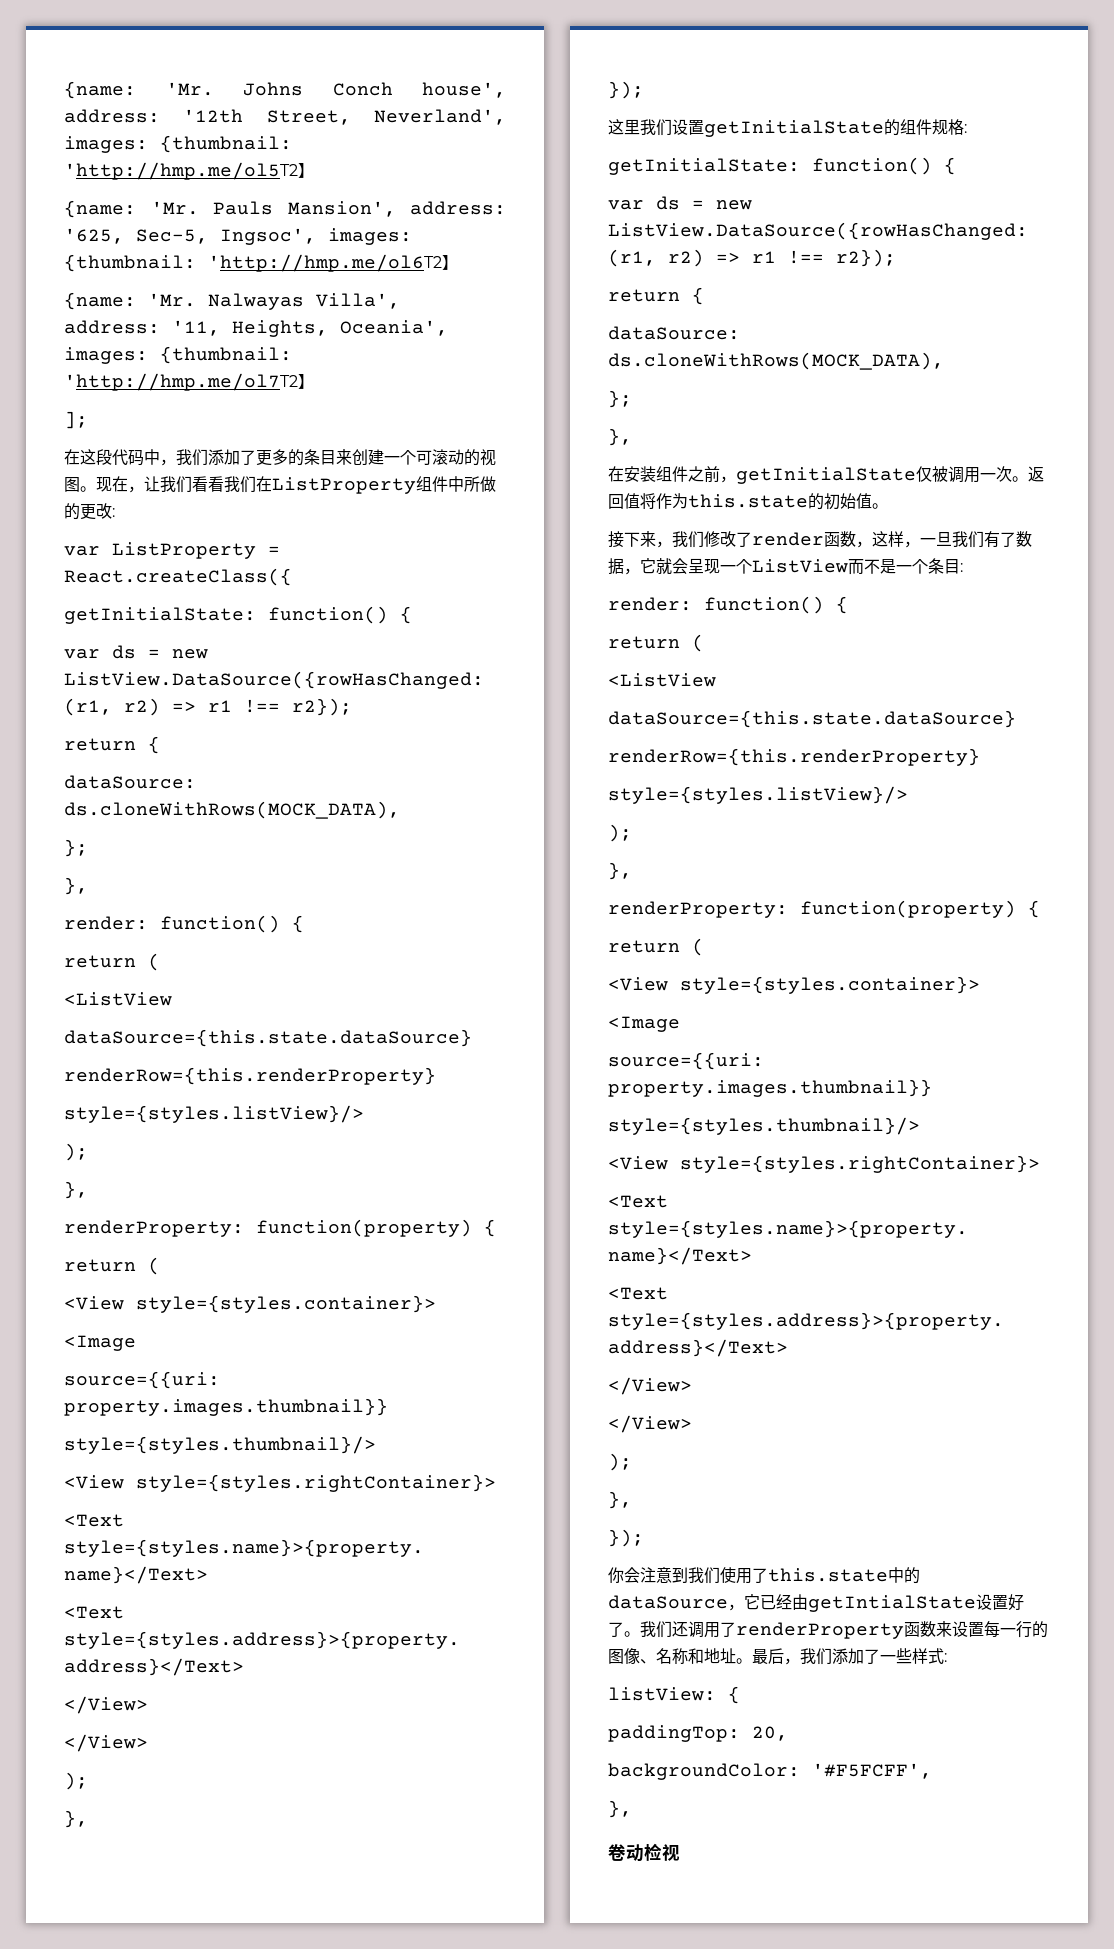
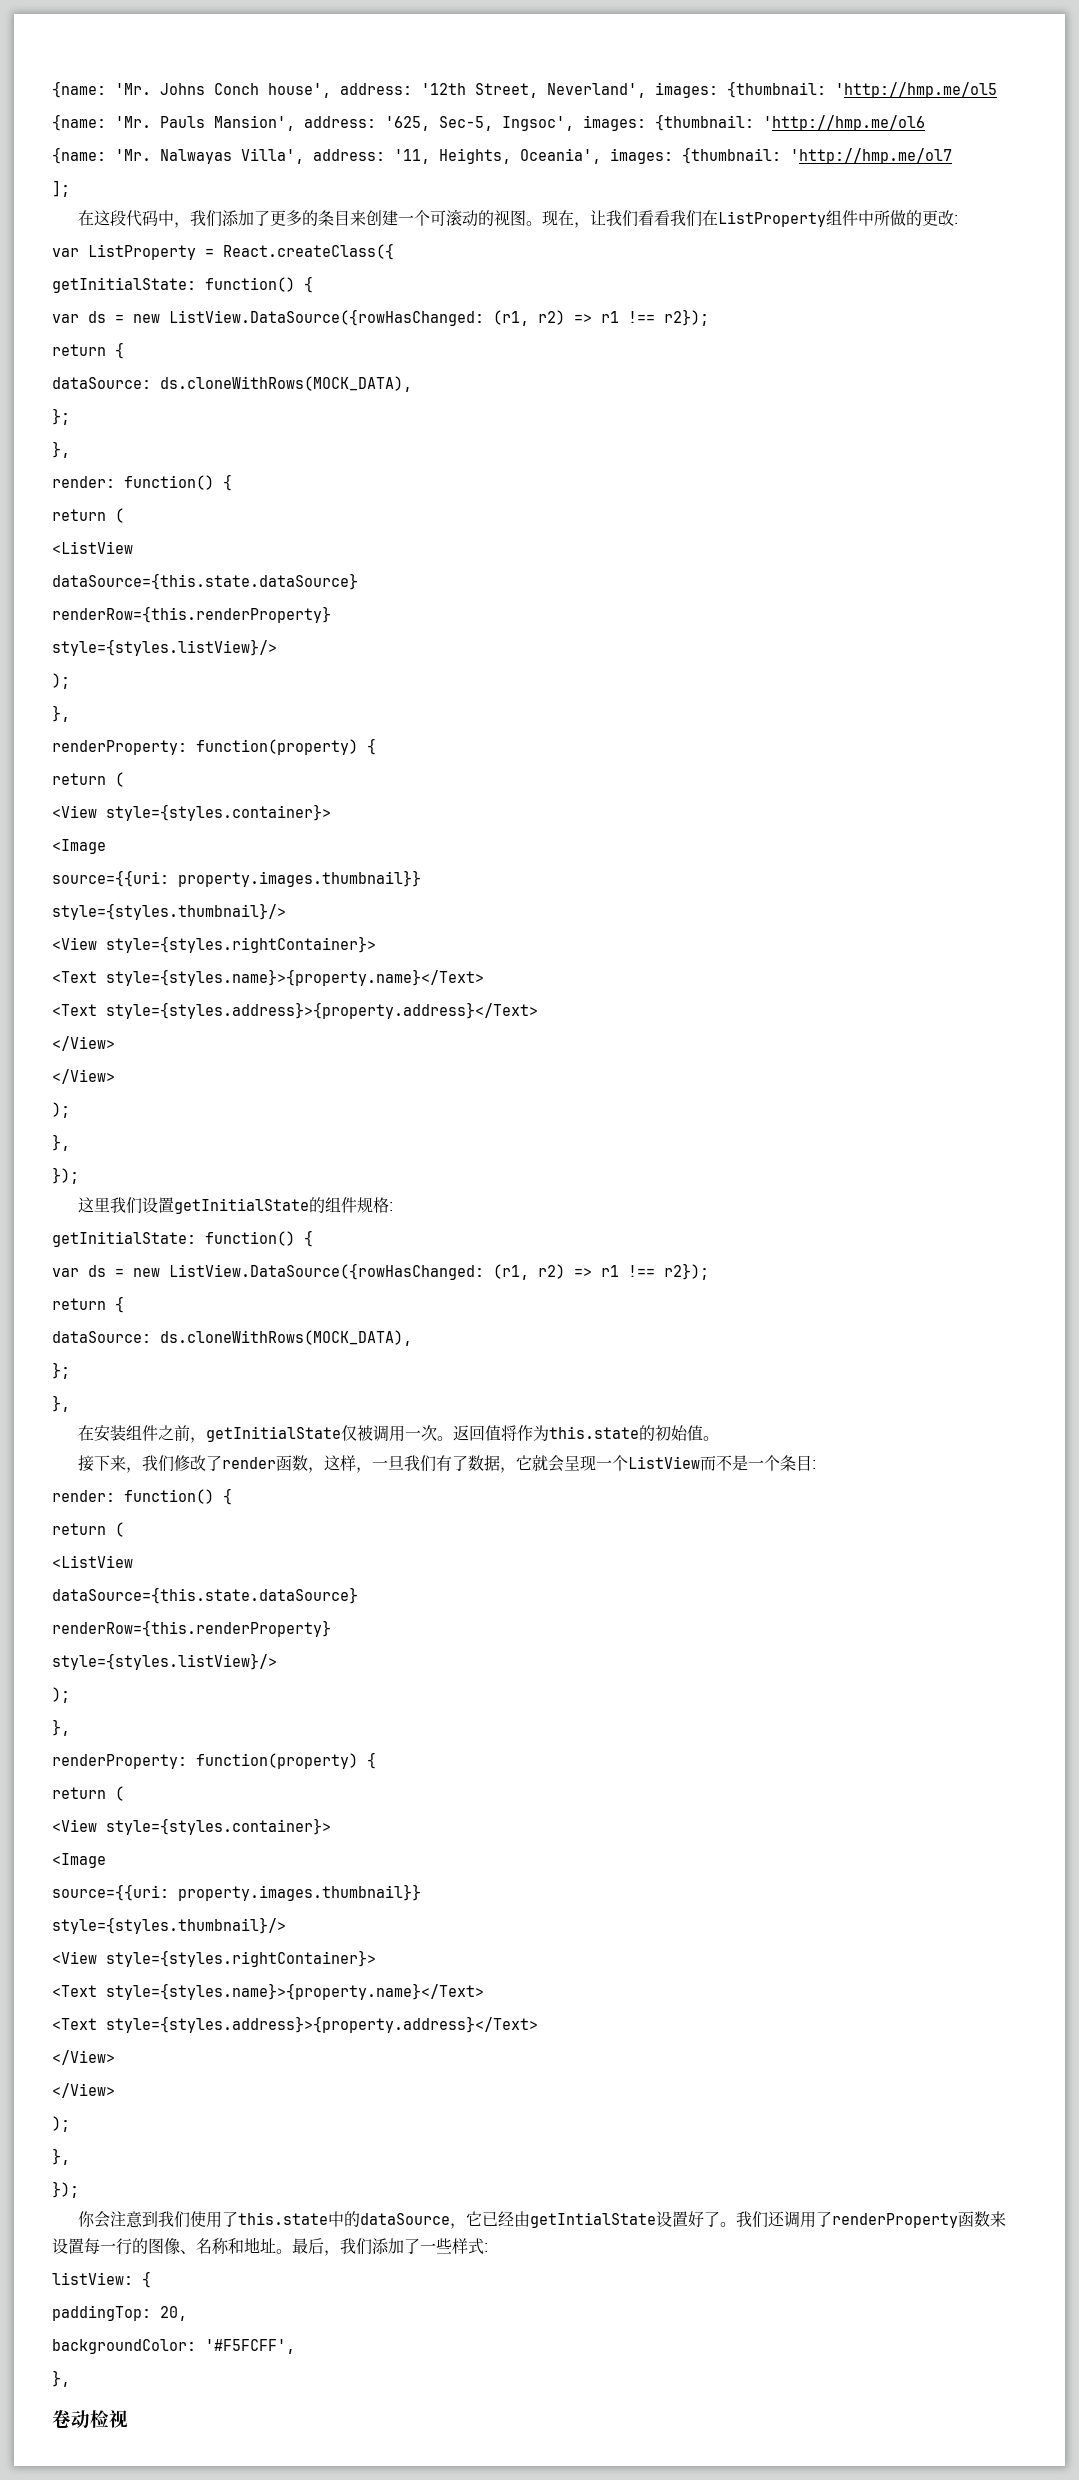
[64,162,314,180] 'http://hmp.me/ol5T2】 -> [835,82,997,98] 'http://hmp.me/ol5
[208,254,458,272] 'http://hmp.me/ol6T2】 -> [763,115,925,131] 'http://hmp.me/ol6
[64,373,314,391] 'http://hmp.me/ol7T2】 -> [790,148,952,164] 'http://hmp.me/ol7

